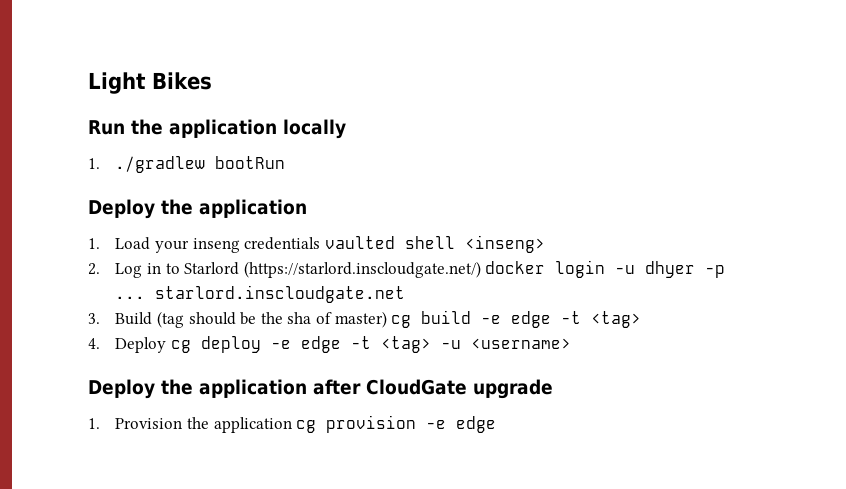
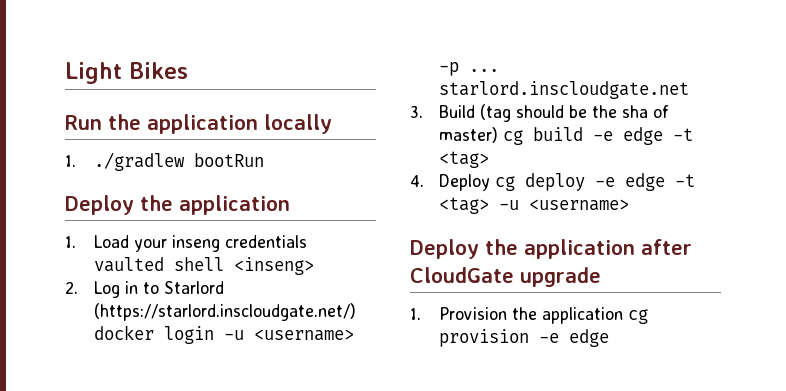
[645,261,696,278] dhyer -> [253,329,354,341] <username>

